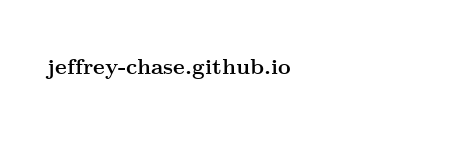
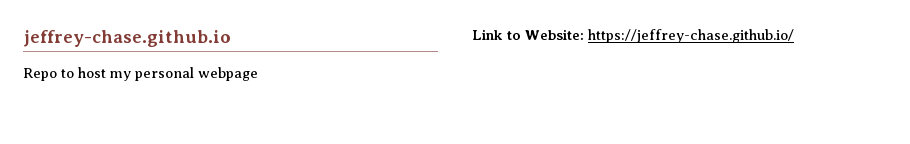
(291, 69) none -> [23,67,258,81] [472,29,794,43] // Repo to host my personal webpage // Link to Website: https://jeffrey-chase.github.io/

